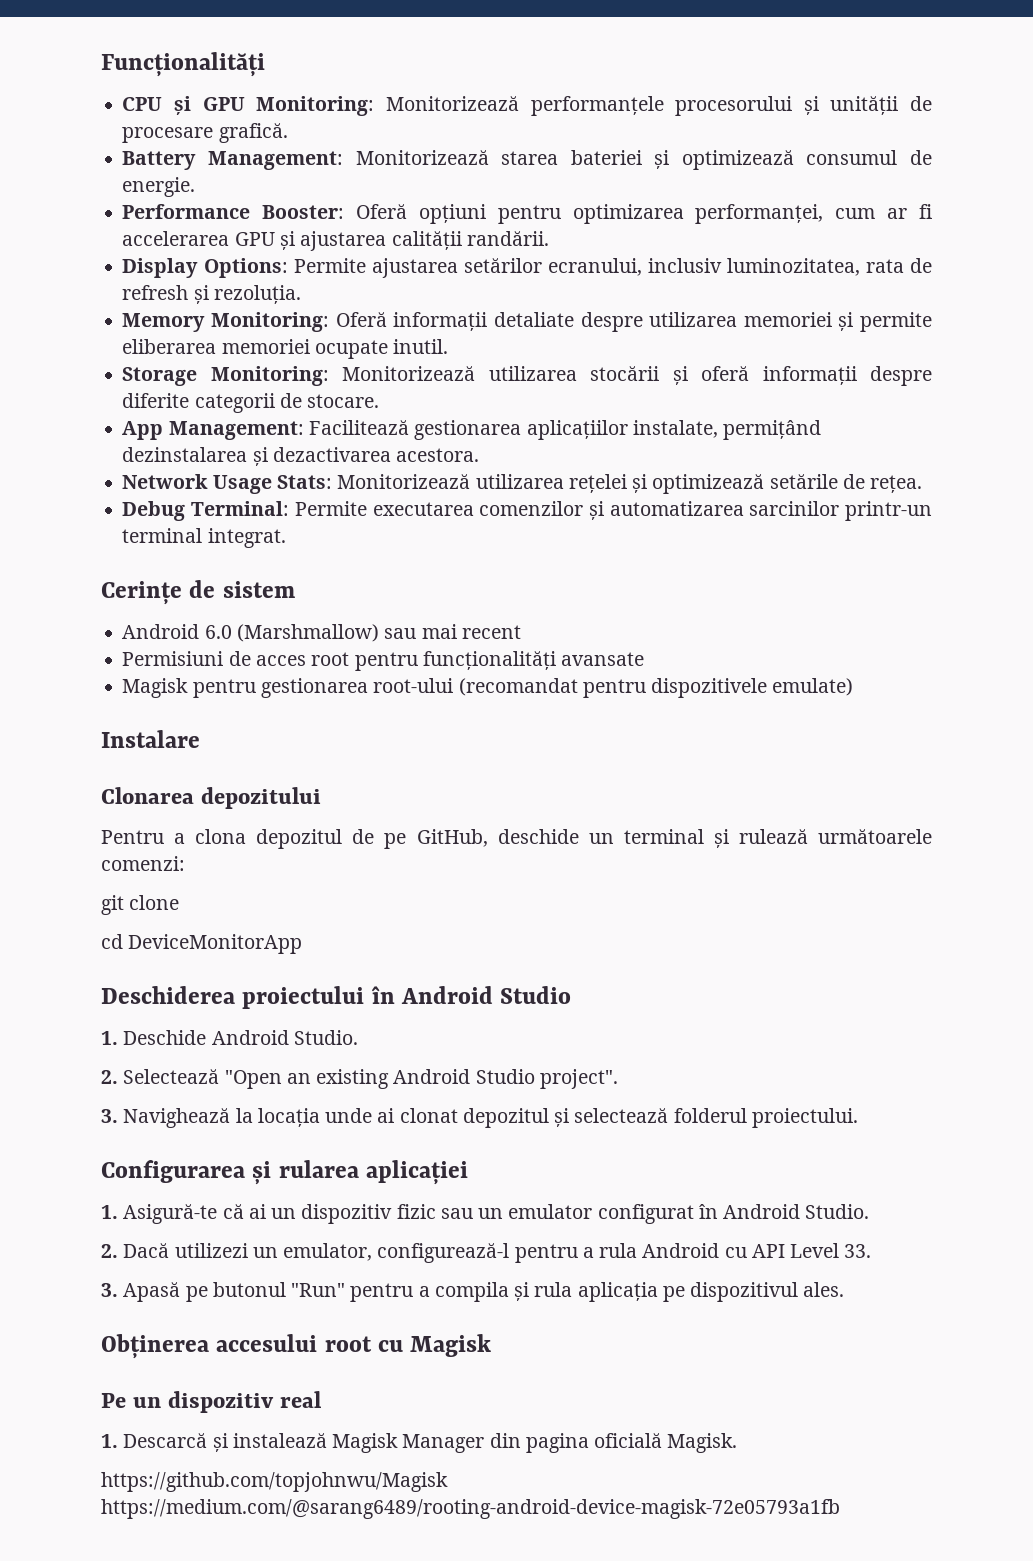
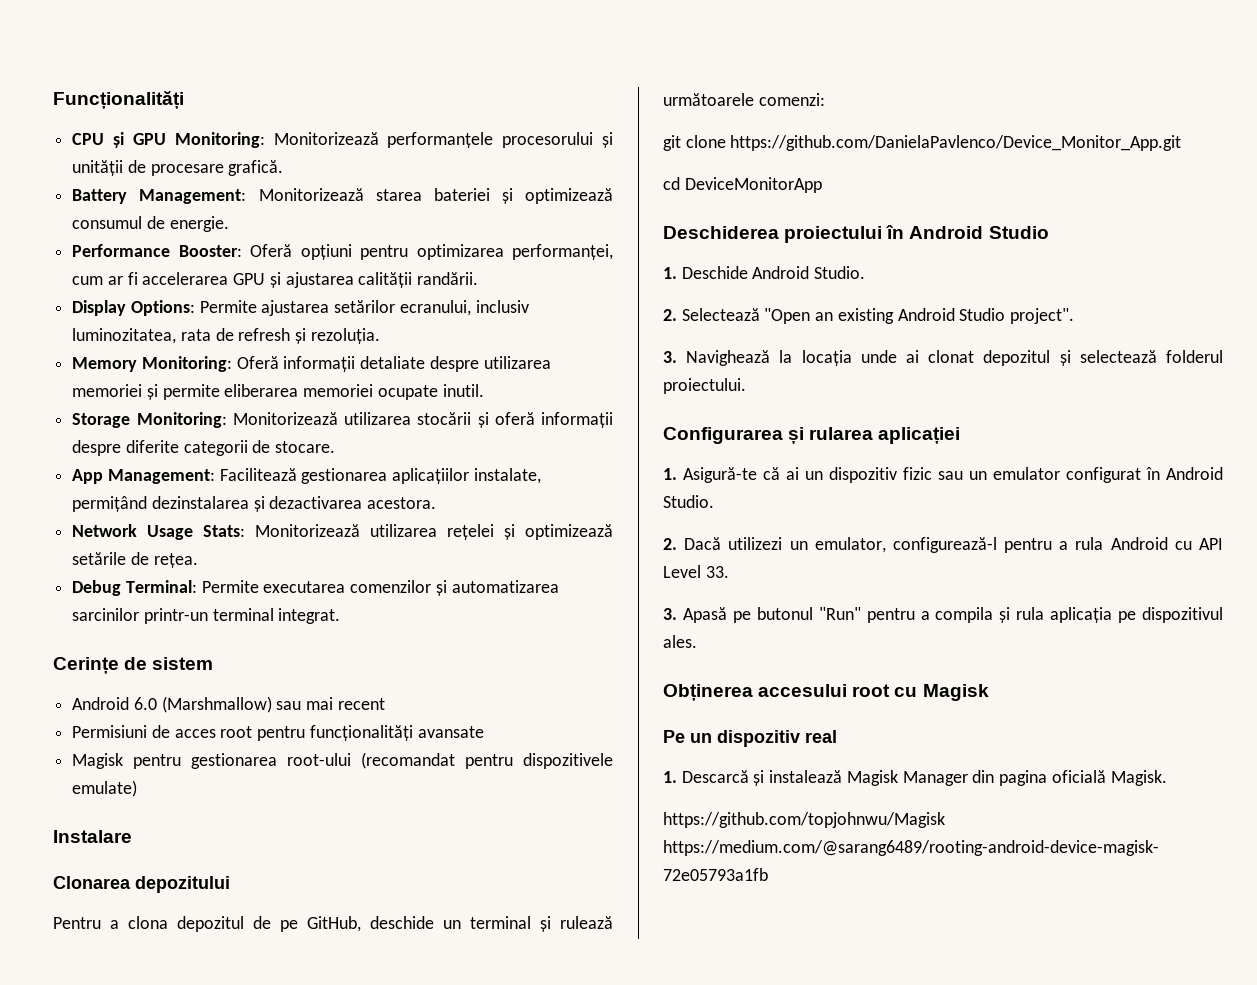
(180, 902) none -> [730,135,1182,151] https://github.com/DanielaPavlenco/Device_Monitor_App.git

